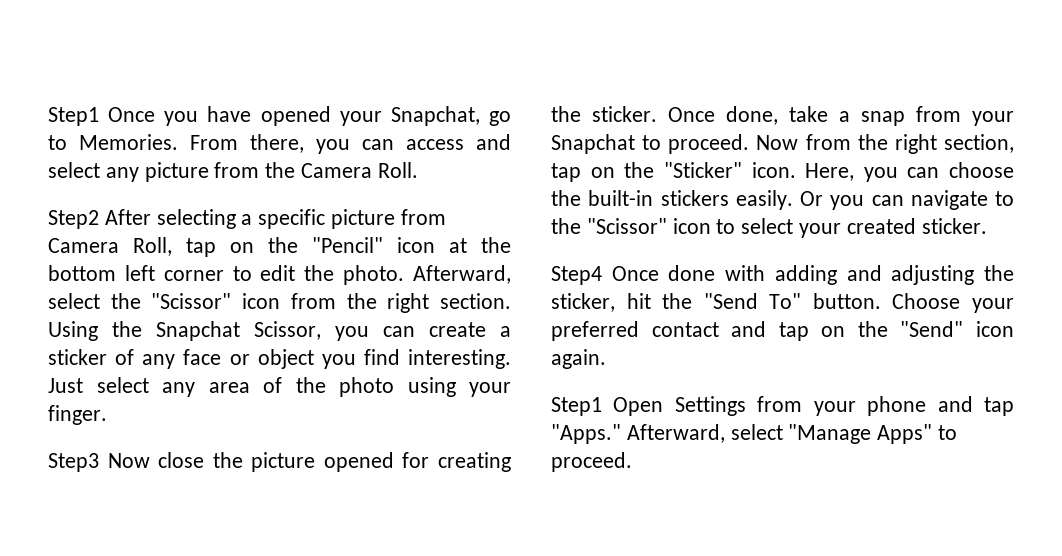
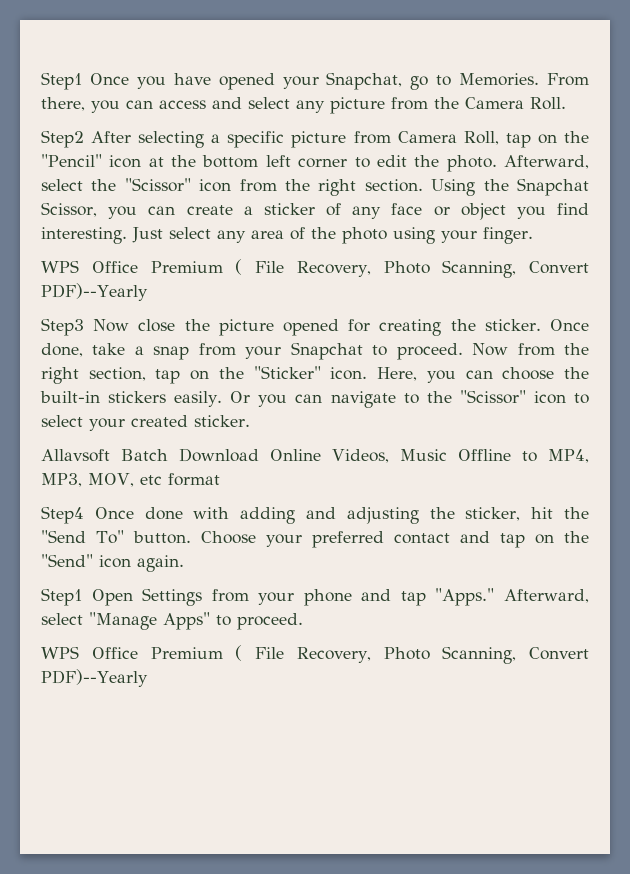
(107, 415) none -> [41,259,589,278] [41,283,148,301] // WPS Office Premium ( File Recovery, Photo Scanning, Convert PDF)--Yearly
(987, 226) none -> [41,448,589,463] [41,473,220,487] // Allavsoft Batch Download Online Videos, Music Offline to MP4, MP3, MOV, etc format
(632, 462) none -> [41,645,589,664] [41,669,148,687] // WPS Office Premium ( File Recovery, Photo Scanning, Convert PDF)--Yearly

